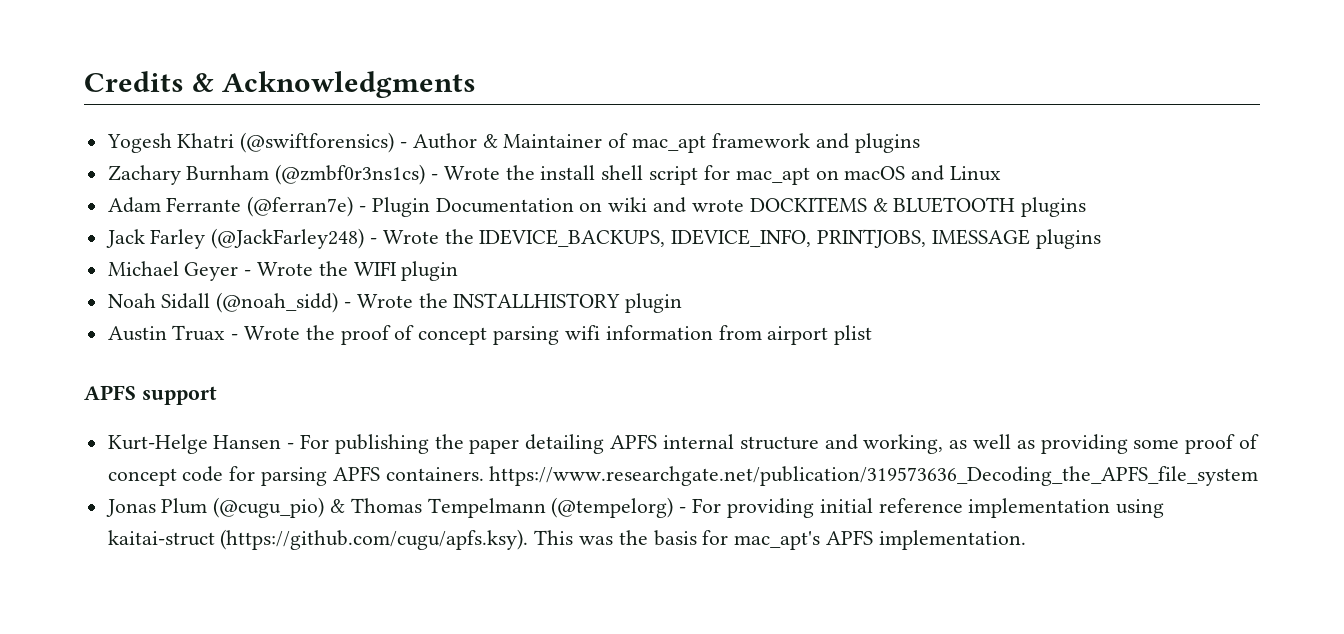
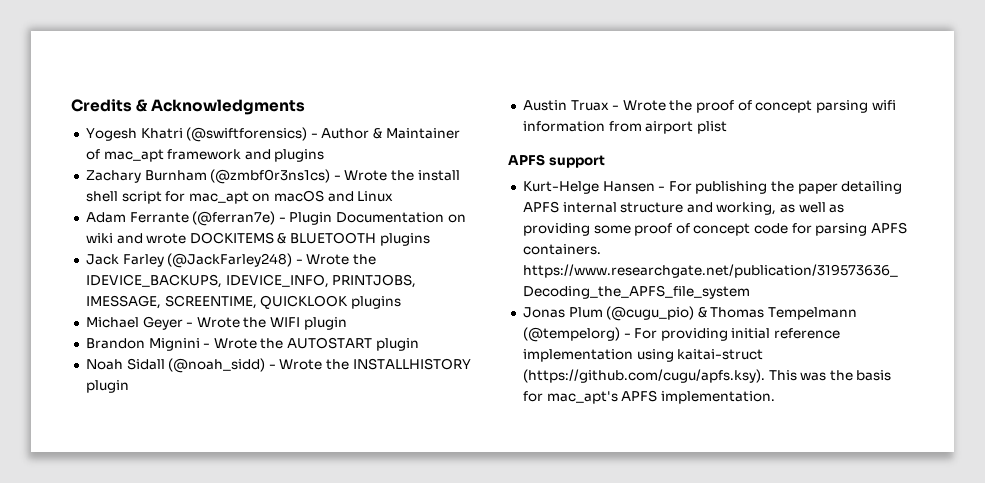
[931,229,1030,245] IMESSAGE -> [85,295,349,309] IMESSAGE, SCREENTIME, QUICKLOOK
(459, 271) none -> [85,337,419,351] // Brandon Mignini - Wrote the AUTOSTART plugin

